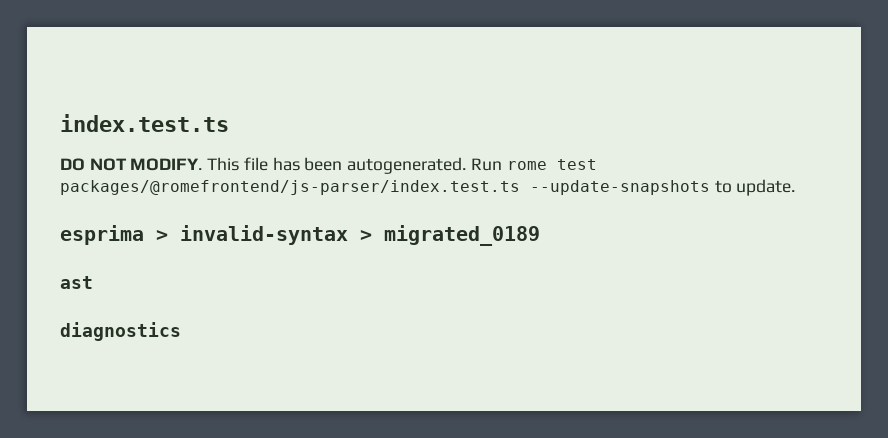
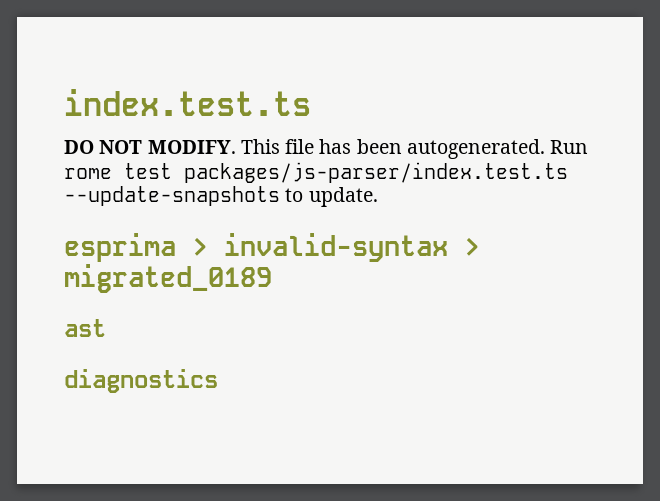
[60,180,520,195] packages/@romefrontend/js-parser/index.test.ts -> [184,162,568,183] packages/js-parser/index.test.ts

